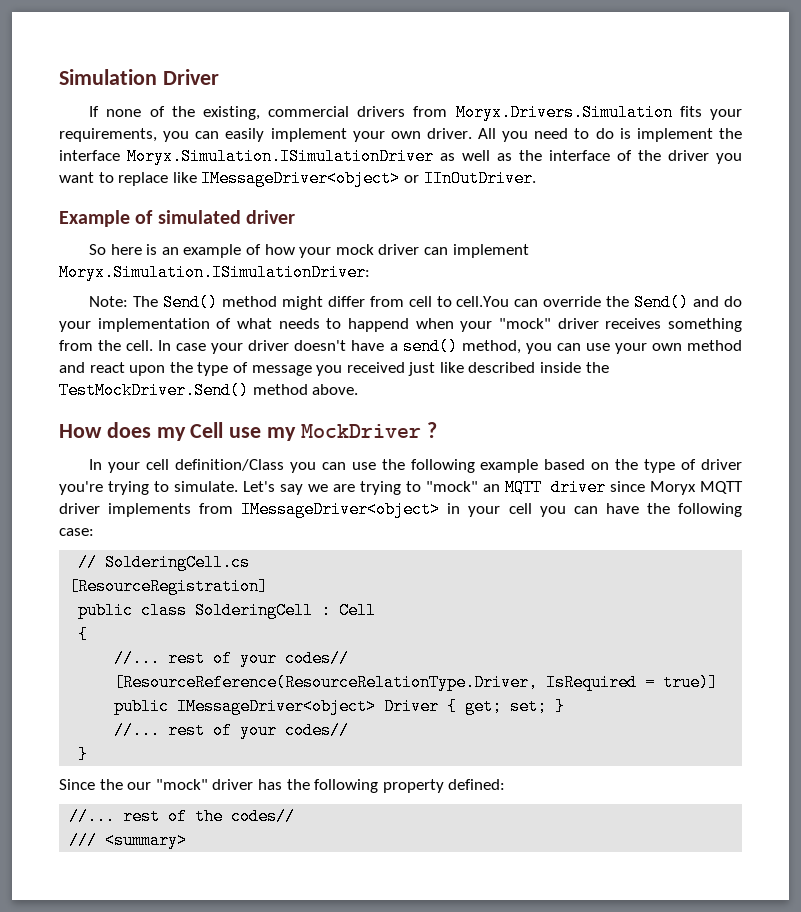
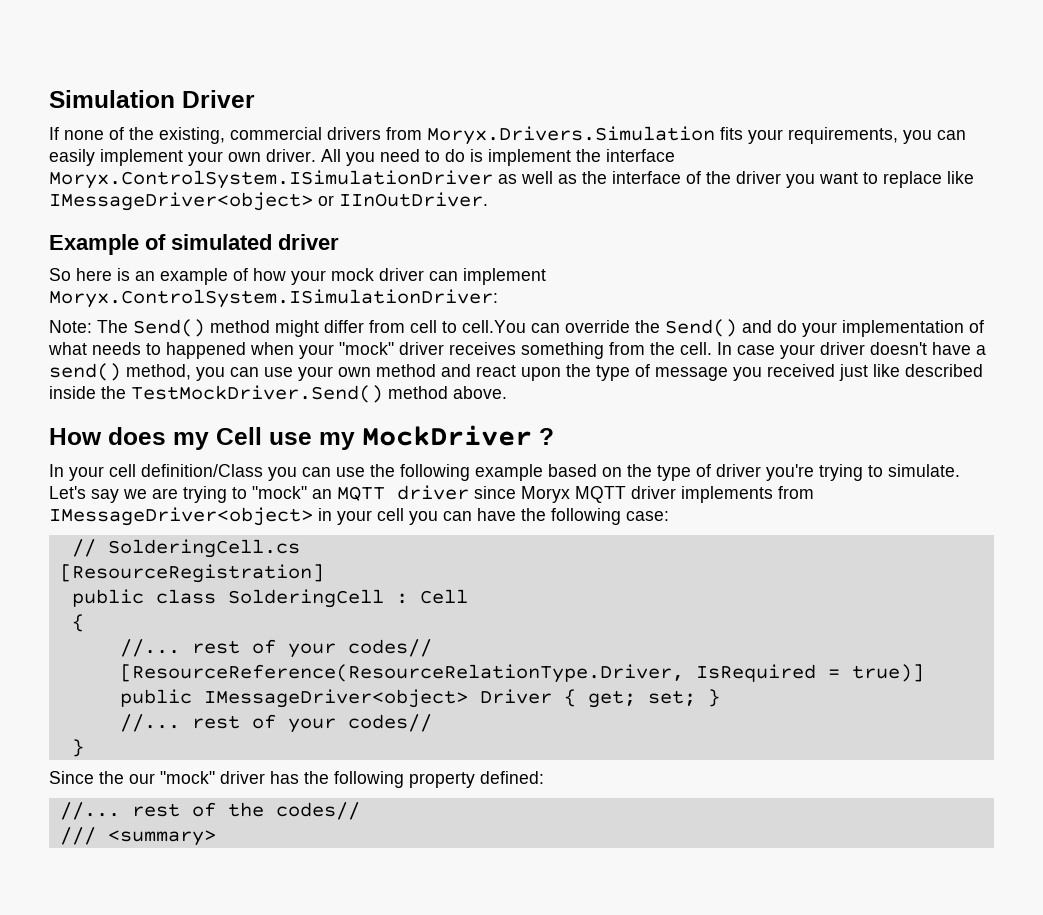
[127,148,434,165] Moryx.Simulation.ISimulationDriver -> [49,170,493,189] Moryx.ControlSystem.ISimulationDriver
[59,264,370,281] Moryx.Simulation.ISimulationDriver: -> [49,289,498,308] Moryx.ControlSystem.ISimulationDriver:
[348,318,409,332] happend -> [166,342,246,359] happened

